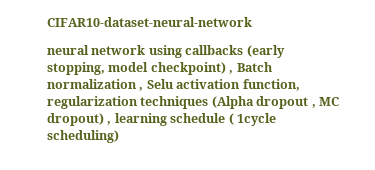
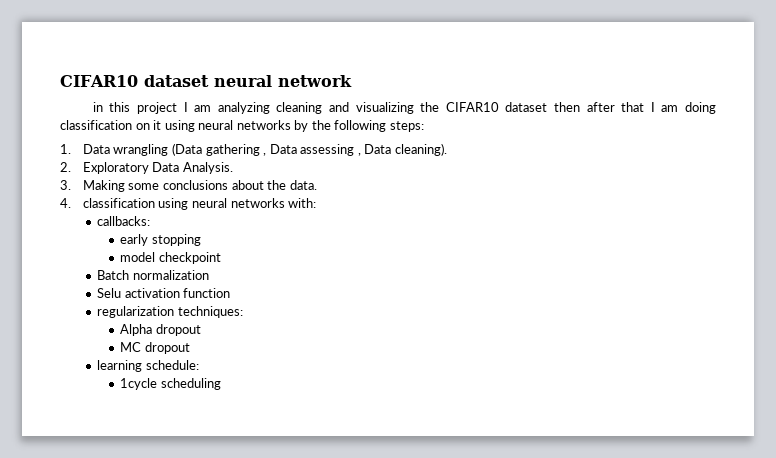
[47,17,252,27] CIFAR10-dataset-neural-network // -> [60,75,209,87] CIFAR10 dataset
[148,45,285,58] [47,62,234,75] using callbacks (early stopping, model checkpoint) , -> [92,102,716,114] [60,120,424,132] [60,143,447,156] [60,162,233,174] [60,180,317,192] [60,198,317,210] [97,216,151,226] [120,234,201,246] [120,252,221,264] // in this project I am analyzing cleaning and visualizing the CIFAR10 dataset then after that I am doing classification on it using neural networks by the following steps: // 1. Data wrangling (Data gathering , Data assessing , Data cleaning). // 2. Exploratory Data Analysis. // 3. Making some conclusions about the data. // 4. classification using neural networks with: // callbacks: // early stopping // model checkpoint //
[139,87,144,91] , -> (209, 275) //
[242,79,300,91] [47,96,339,109] [47,113,276,126] [47,130,119,143] function, regularization techniques (Alpha dropout , MC dropout) , learning schedule ( 1cycle scheduling) -> [183,288,231,298] [97,306,243,318] [120,324,201,336] [120,342,190,354] [97,360,199,372] [120,378,221,390] function // regularization techniques: // Alpha dropout // MC dropout // learning schedule: // 1cycle scheduling

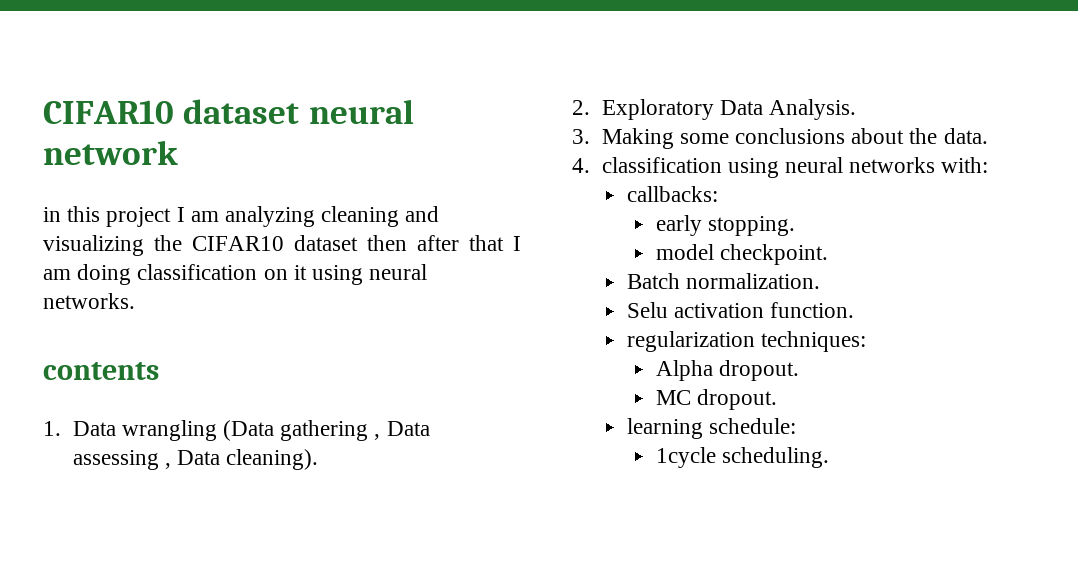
[236,120,424,132] networks by the following steps: -> [43,293,135,309] [43,362,159,380] networks. // contents
[151,234,201,246] stopping -> [708,216,796,236] stopping.
[158,252,221,264] checkpoint -> [720,244,829,265] checkpoint.
[132,270,209,280] normalization -> [685,273,820,289] normalization.
[183,288,231,298] function -> [770,302,855,318] function.
[155,324,201,336] dropout -> [719,360,800,381] dropout.
[144,342,190,354] dropout -> [697,389,778,410] dropout.
[160,378,221,390] scheduling -> [722,447,830,468] scheduling.

